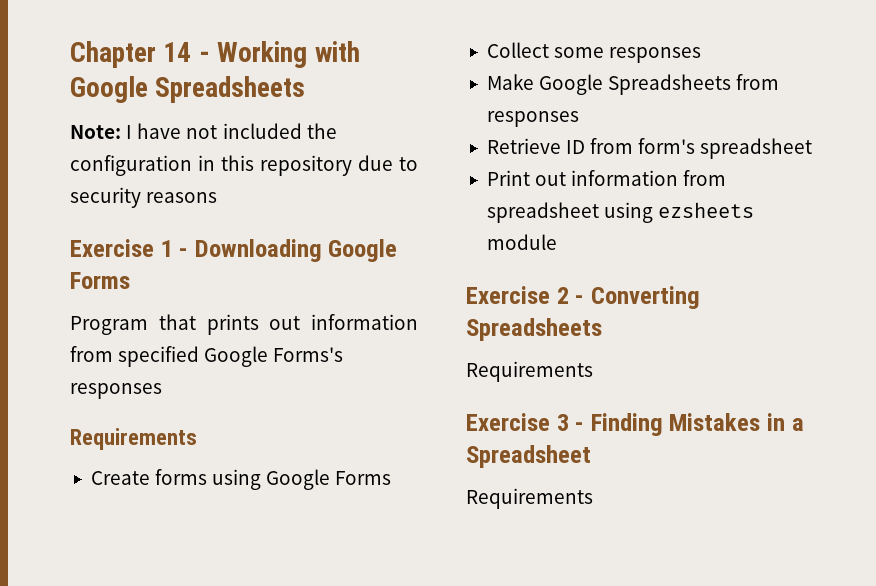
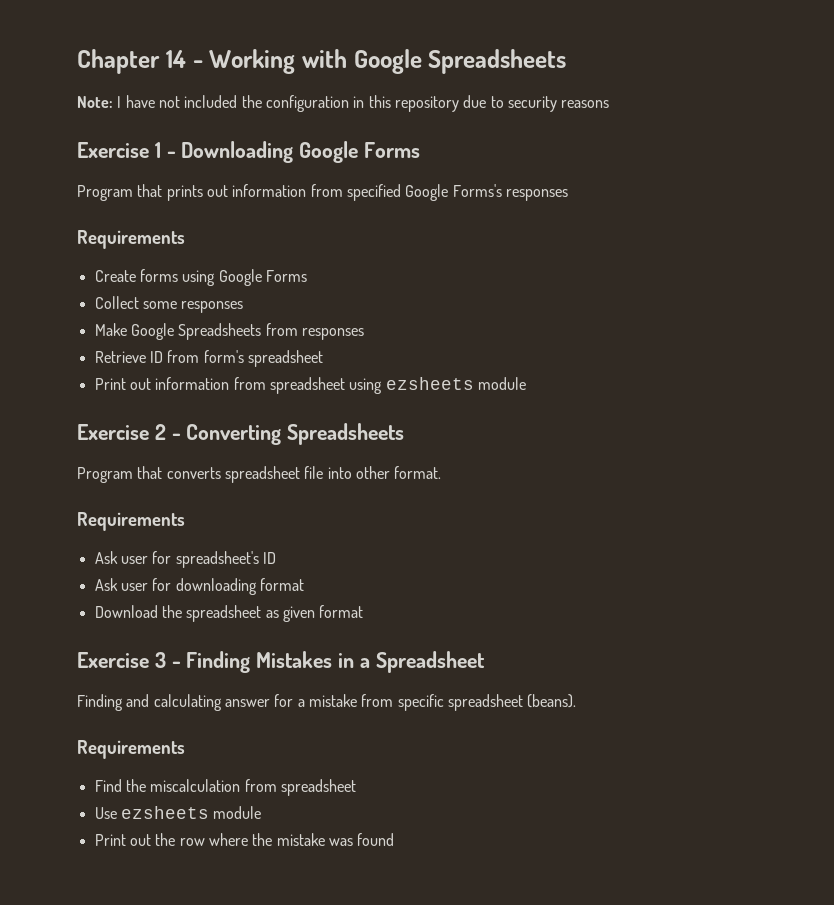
[466,361,593,382] Requirements -> [77,466,442,483] [77,512,185,531] [94,551,276,568] [94,578,304,595] [94,605,364,622] Program that converts spreadsheet file into other format. // Requirements // Ask user for spreadsheet's ID // Ask user for downloading format // Download the spreadsheet as given format
[466,488,593,509] Requirements -> [77,694,577,711] [77,740,185,759] [94,779,356,796] [94,806,262,819] [94,833,395,846] Finding and calculating answer for a mistake from specific spreadsheet (beans). // Requirements // Find the miscalculation from spreadsheet // Use ezsheets module // Print out the row where the mistake was found

